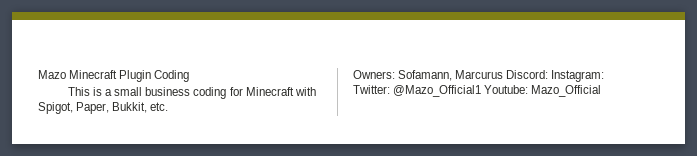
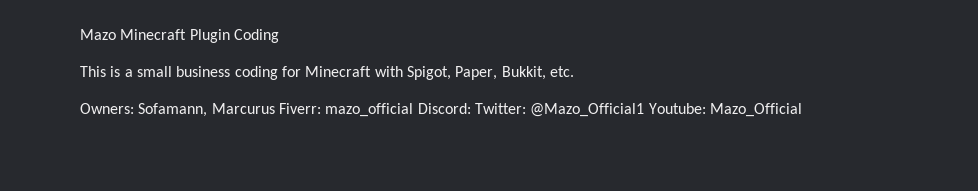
[506,70,605,82] Discord: Instagram: -> [278,103,471,117] Fiverr: mazo_official Discord:

